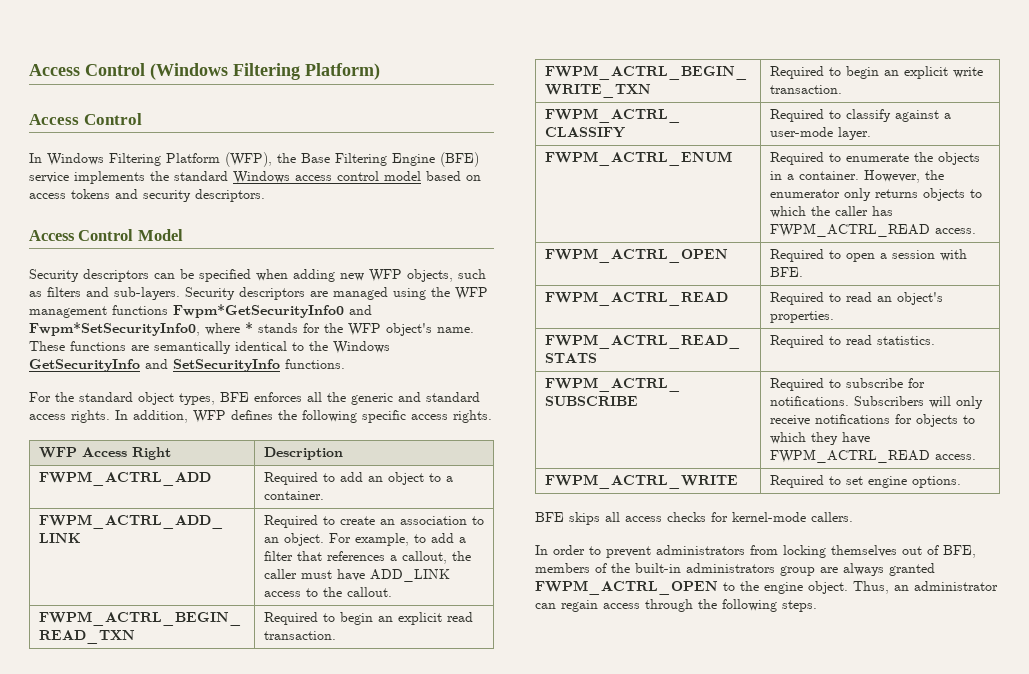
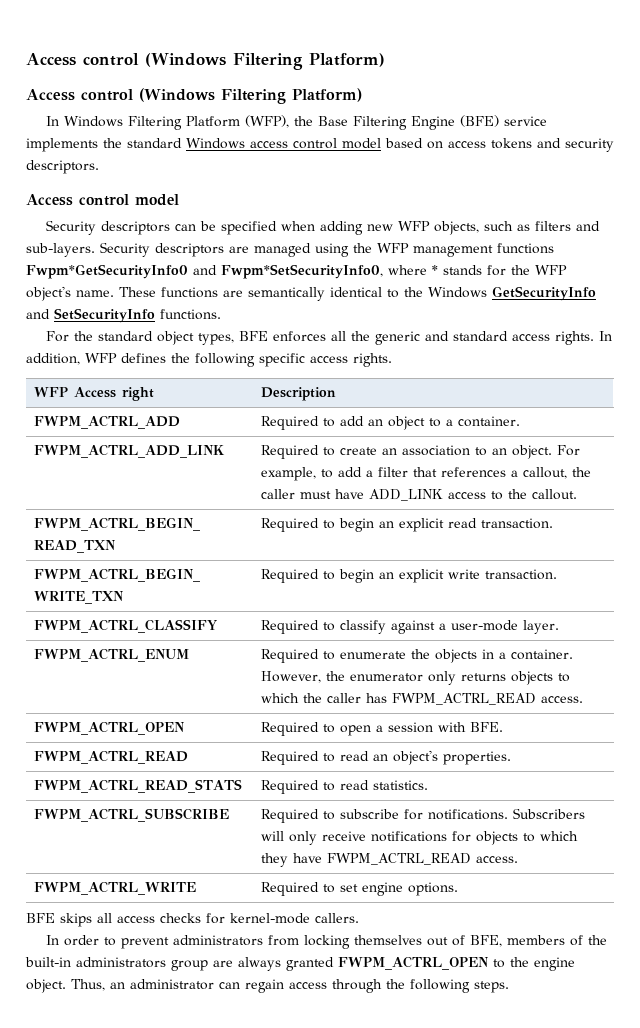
[29,63,145,76] Access Control -> [26,53,139,66] Access control
[83,113,142,125] Control -> [81,88,362,104] control (Windows Filtering Platform)
[78,229,183,241] Control Model -> [79,194,179,206] control model
[131,447,171,460] Right -> [121,387,154,401] right

